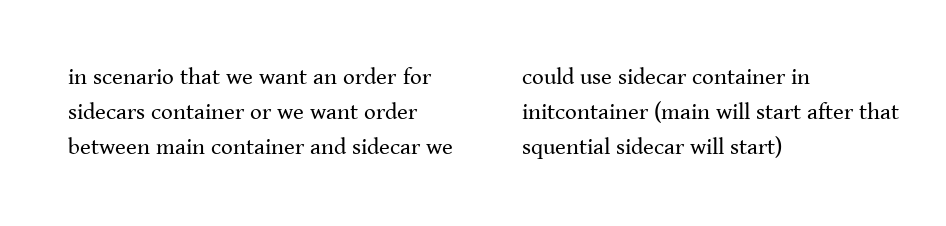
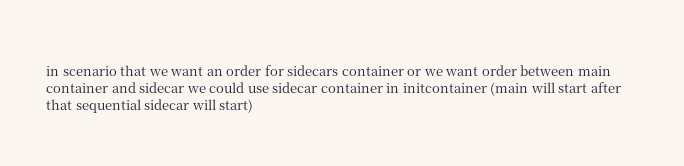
[522,137,610,159] squential -> [75,99,141,113] sequential

